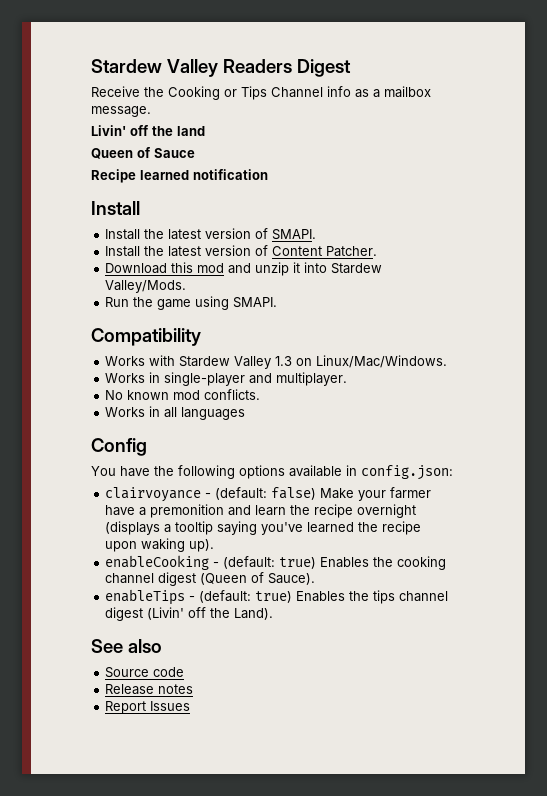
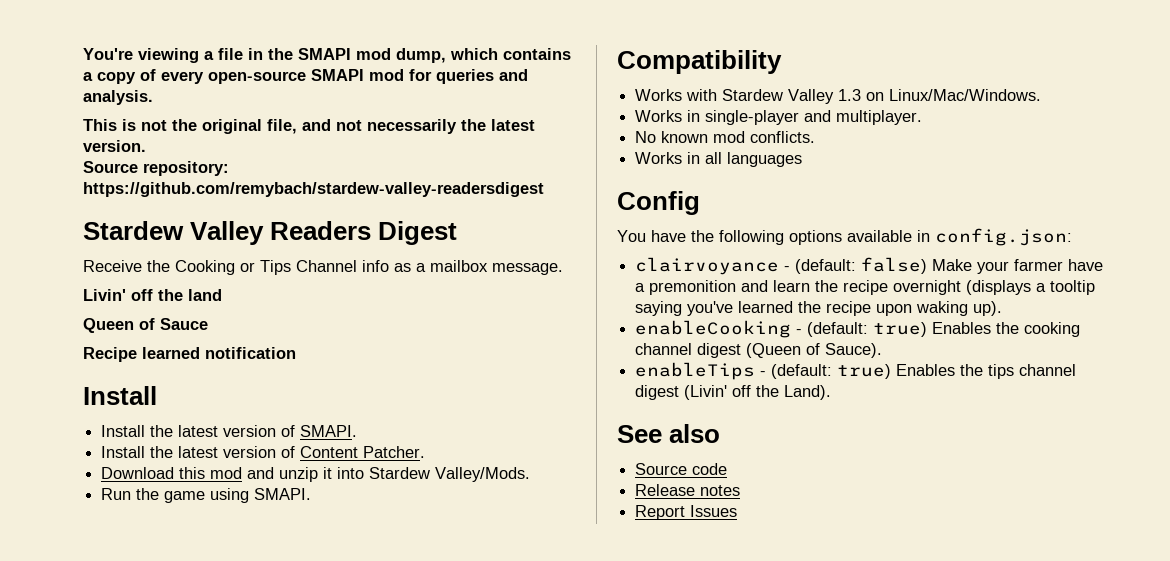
(91, 66) none -> [83,48,571,63] [83,69,528,84] [83,90,153,105] [83,119,535,134] [83,140,146,152] [83,161,229,176] [83,182,544,197] You're viewing a file in the SMAPI mod dump, which contains a copy of every open-source SMAPI mod for queries and analysis. // This is not the original file, and not necessarily the latest version. // Source repository: https://github.com/remybach/stardew-valley-readersdigest //

